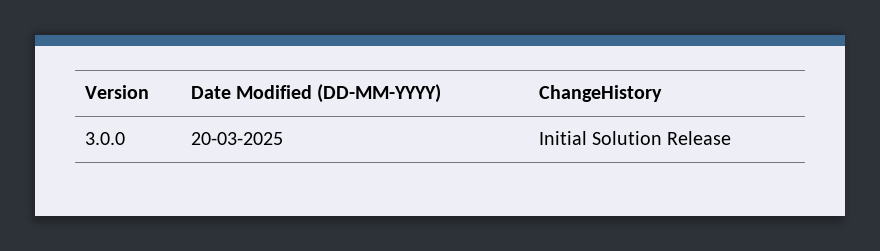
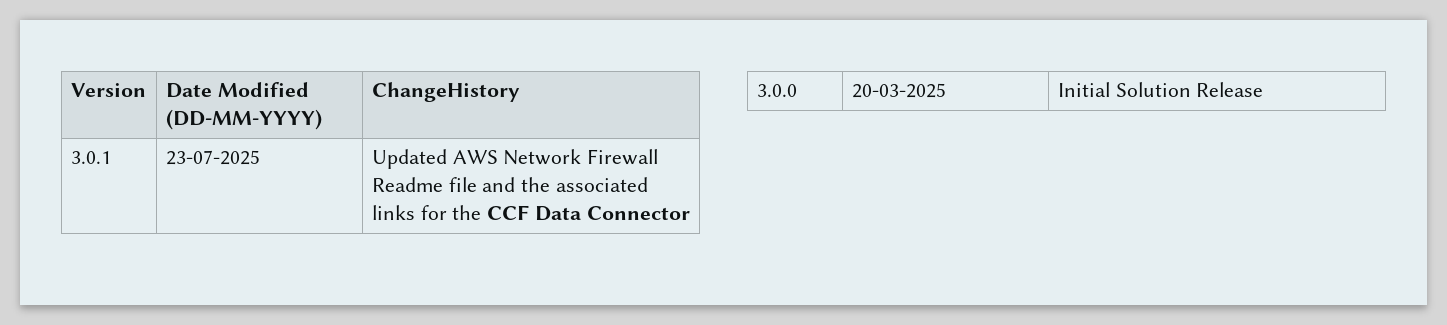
(662, 93) none -> [70,151,111,164] [165,150,260,165] [371,149,659,169] [371,177,649,192] [371,205,690,221] // 3.0.1 | 23-07-2025 | Updated AWS Network Firewall Readme file and the associated links for the CCF Data Connector

